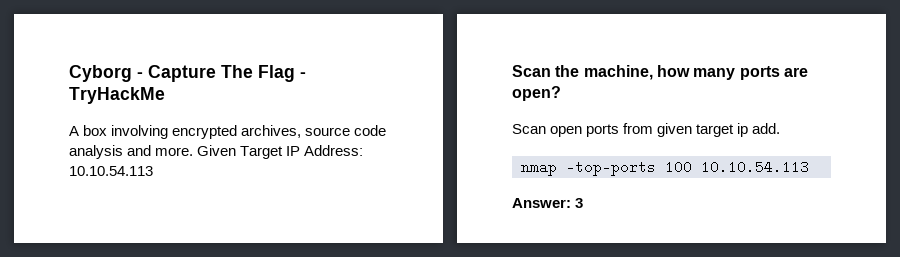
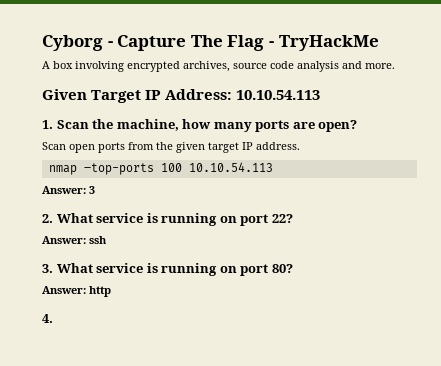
(194, 151) none -> (395, 66) //
(153, 171) none -> [42,120,53,129] 1.
(654, 128) none -> [156,142,173,150] the
[737,123,781,137] ip add. -> [242,142,300,150] IP address.
(584, 203) none -> [42,213,293,226] [42,236,107,244] [42,263,293,276] [42,286,111,297] [42,314,53,323] // 2. What service is running on port 22? // Answer: ssh // 3. What service is running on port 80? // Answer: http // 4.

